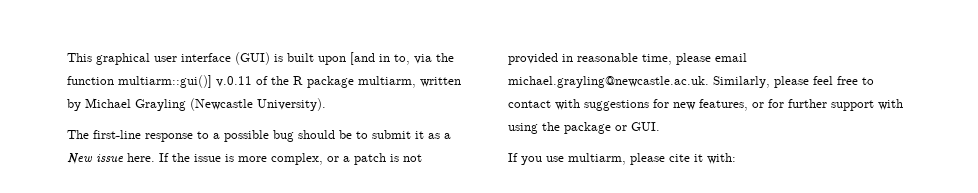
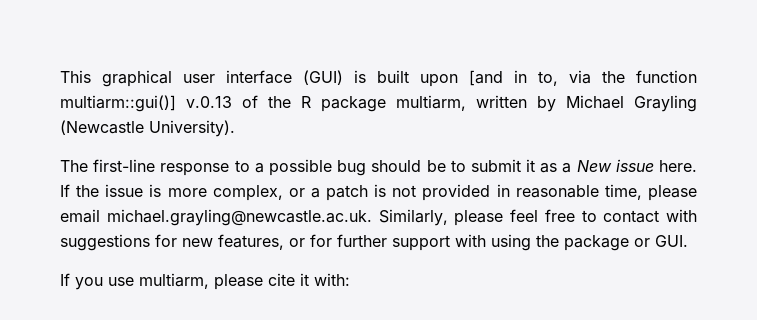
[216,76,252,87] v.0.11 -> [186,96,232,108] v.0.13

